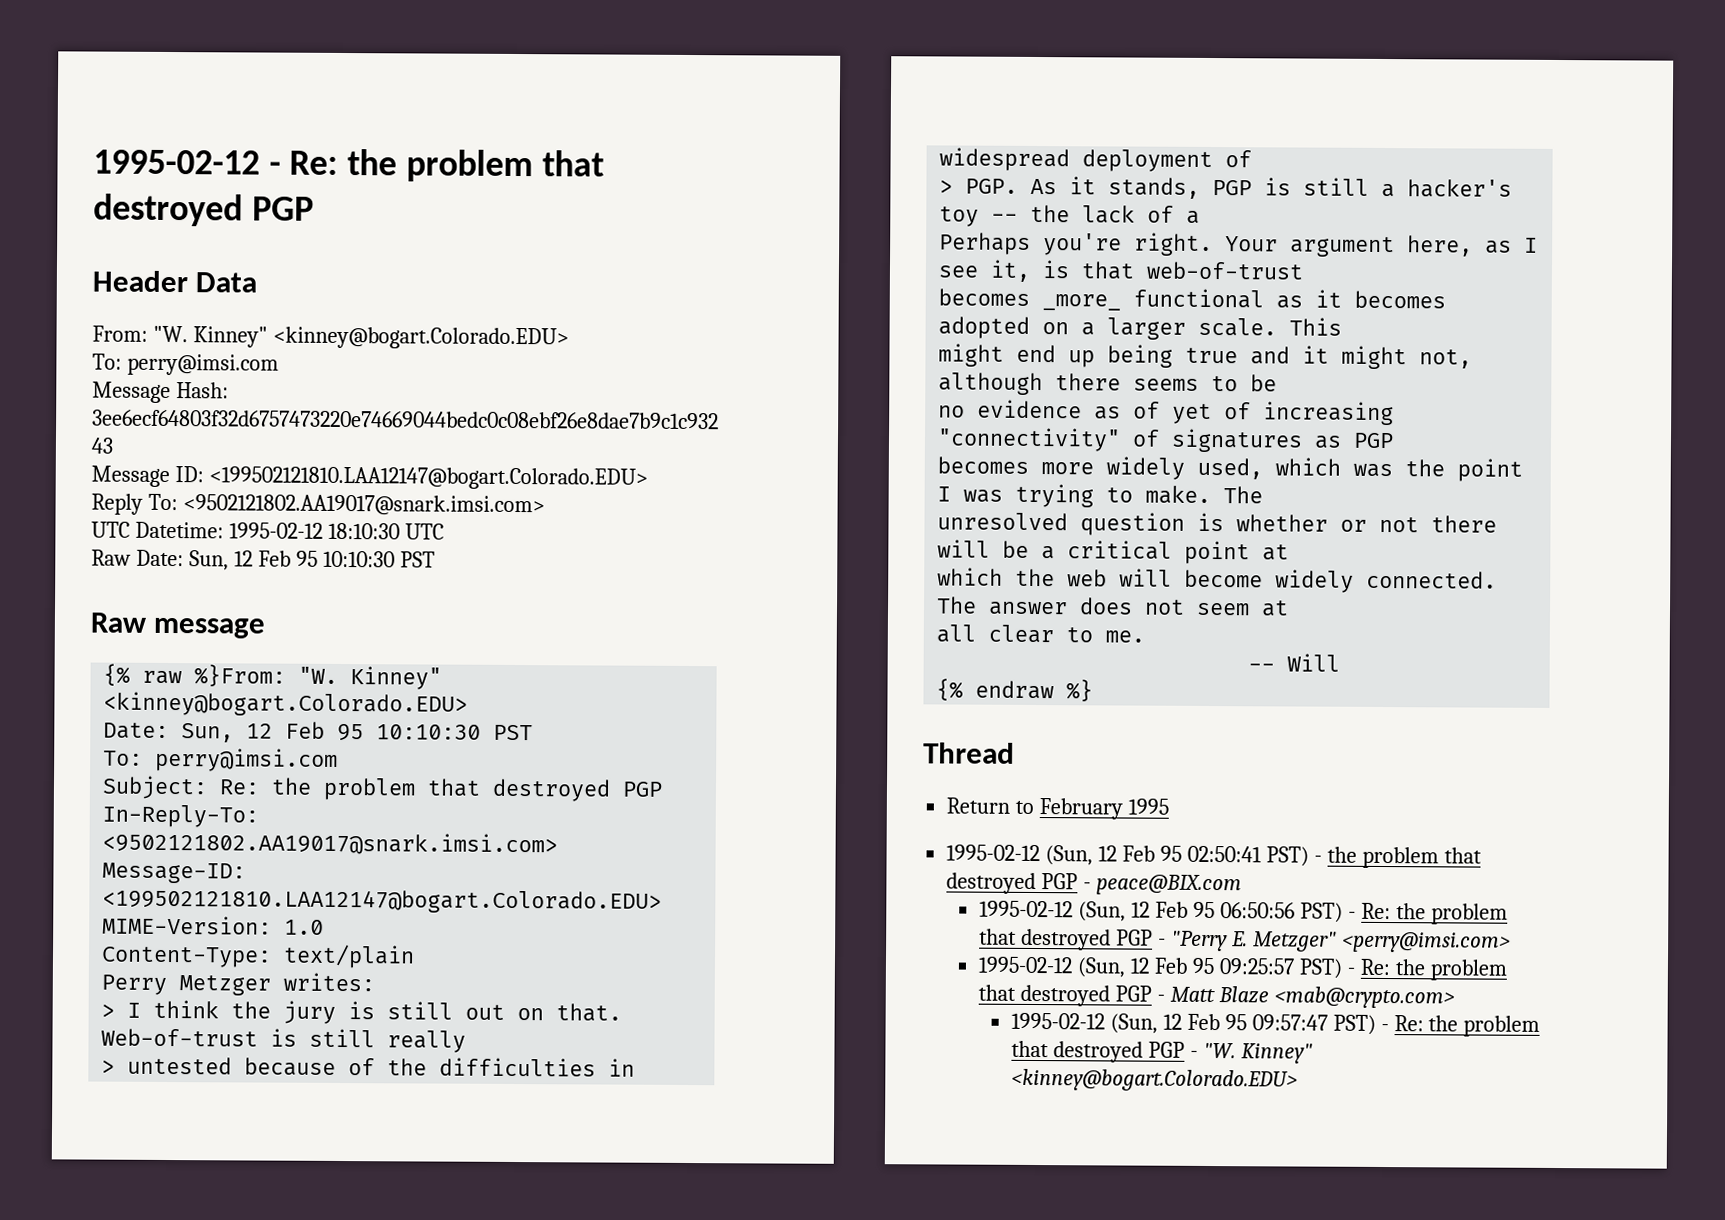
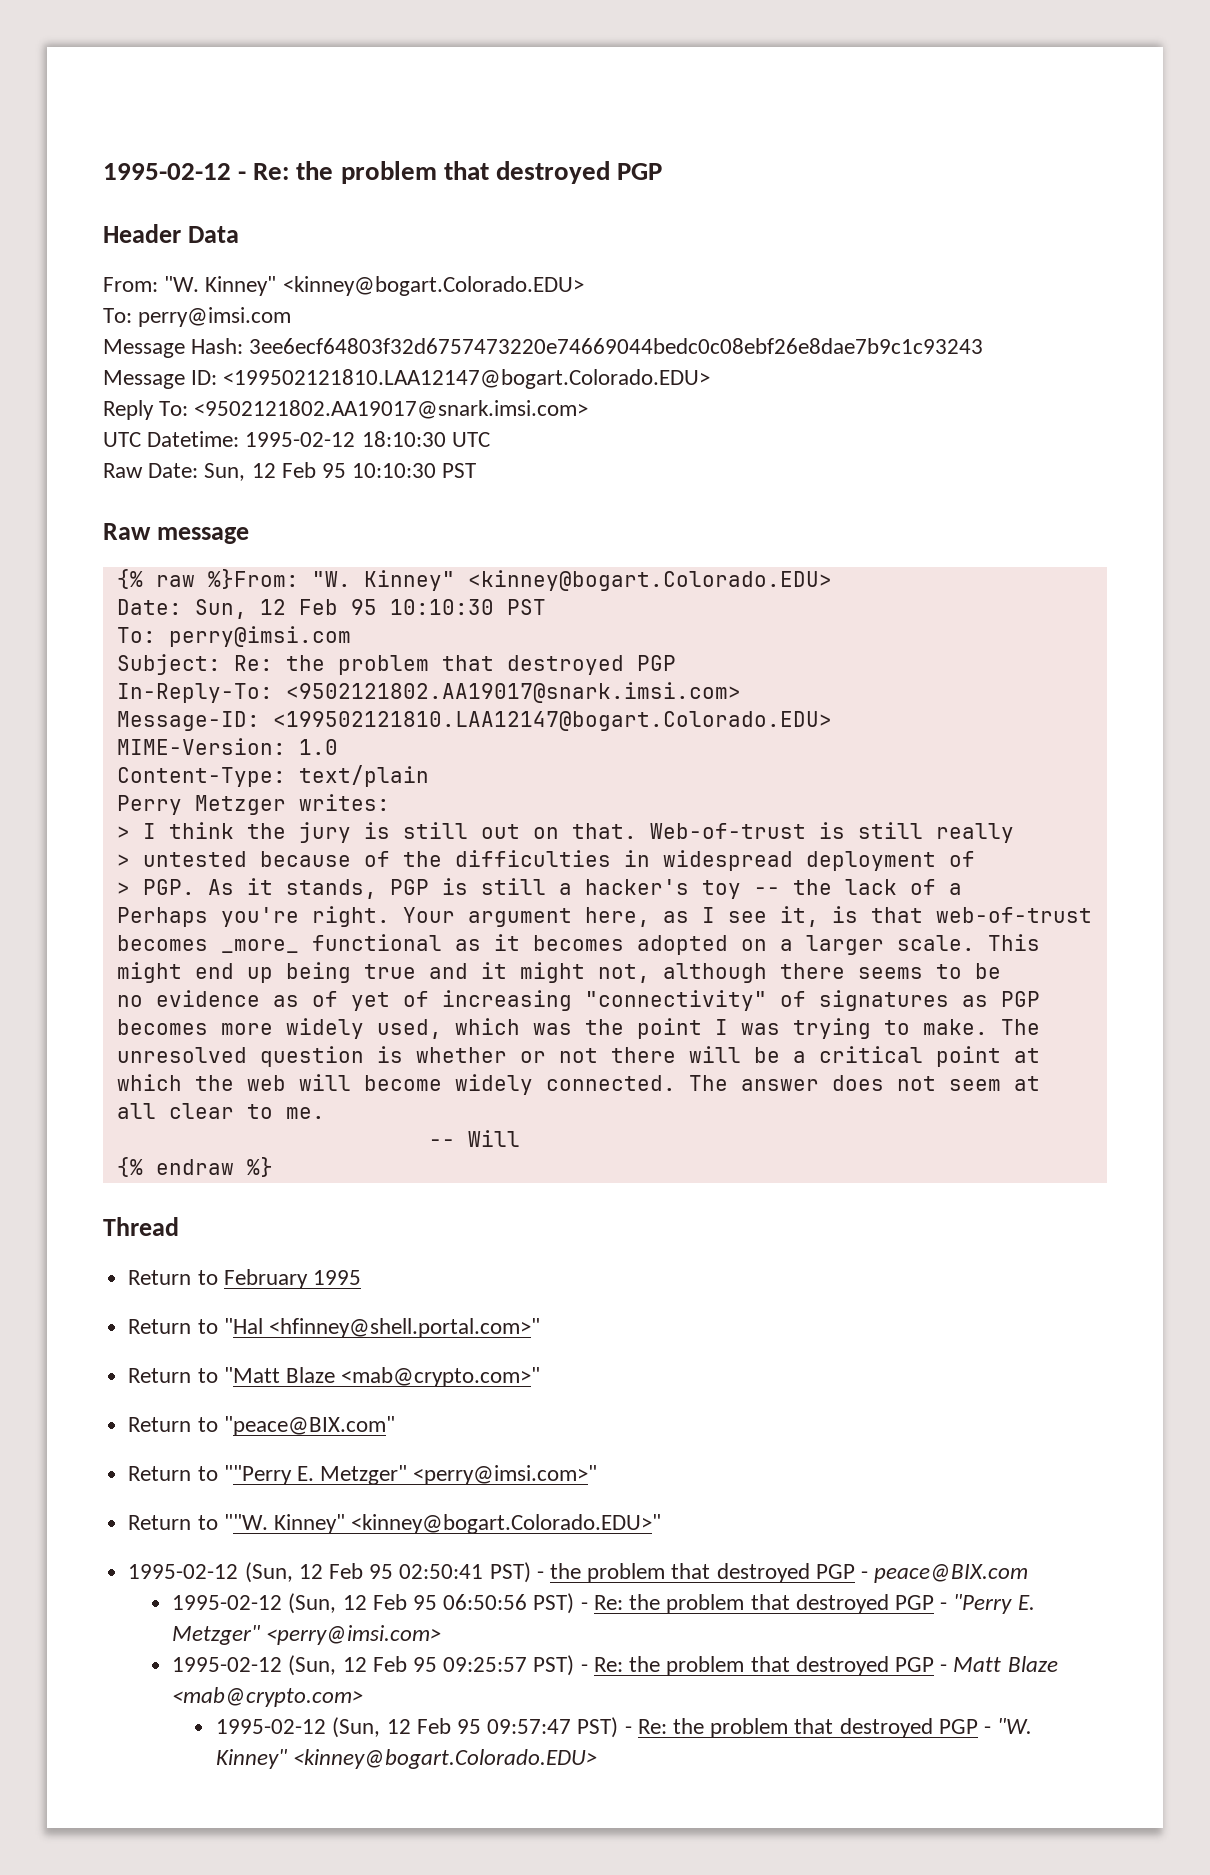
(1170, 806) none -> [128,1318,540,1338] [128,1367,541,1387] [128,1416,395,1436] [128,1465,598,1485] [128,1514,662,1534] // Return to "Hal <hfinney@shell.portal.com>" // Return to "Matt Blaze <mab@crypto.com>" // Return to "peace@BIX.com" // Return to ""Perry E. Metzger" <perry@imsi.com>" // Return to ""W. Kinney" <kinney@bogart.Colorado.EDU>"

